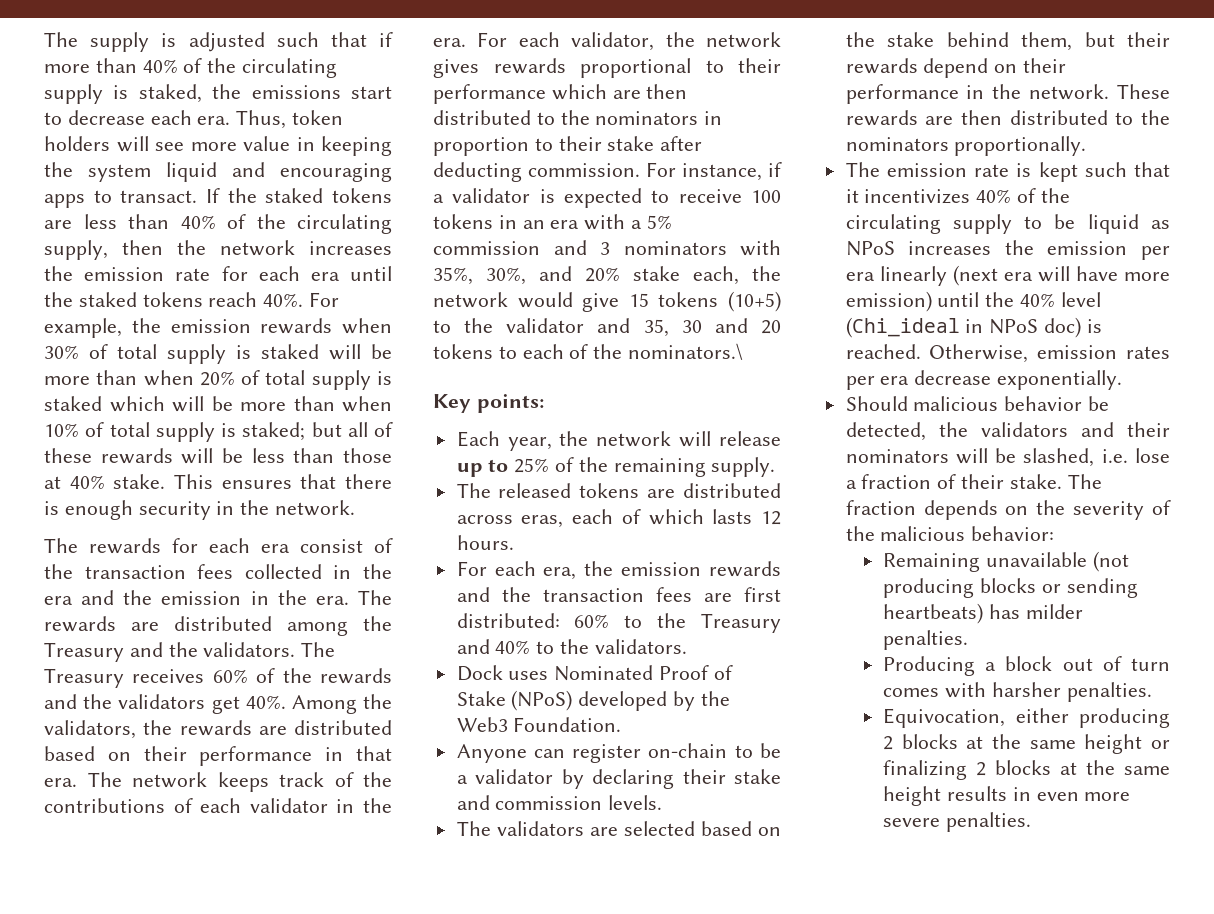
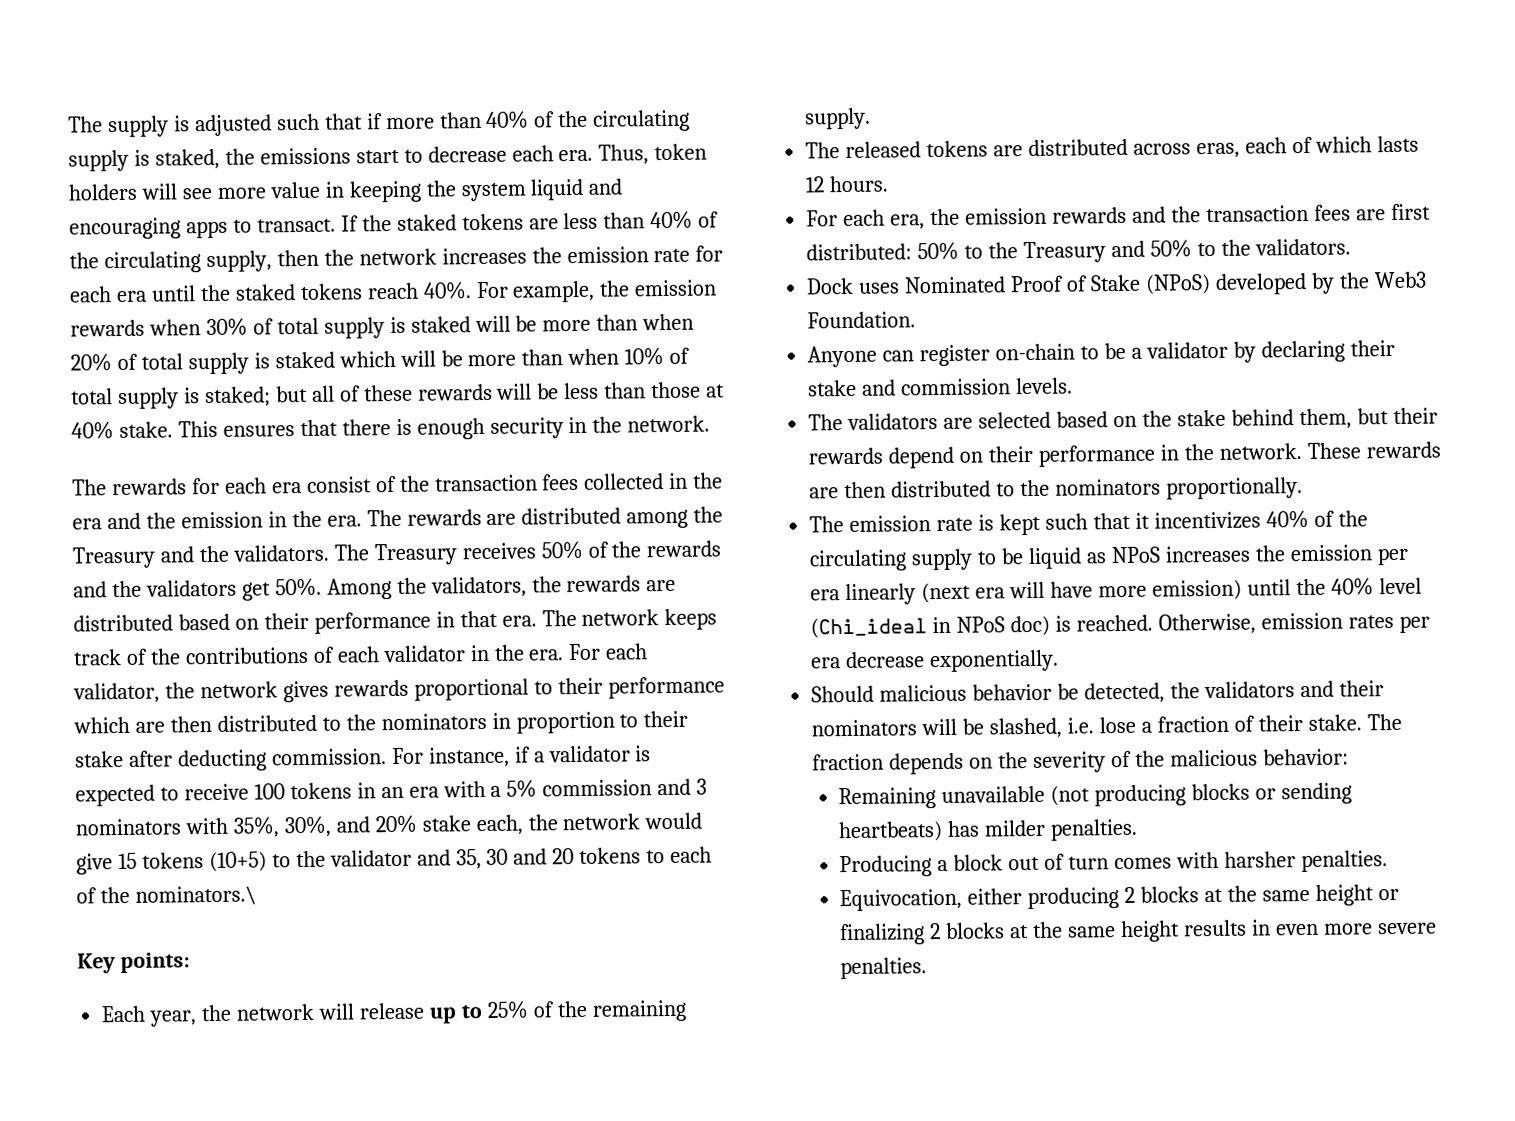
[212,669,248,683] 60% -> [540,540,583,560] 50%
[245,695,286,709] 40%. -> [274,577,322,597] 50%.
[574,614,610,628] 60% -> [917,241,960,261] 50%
[495,640,531,654] 40% -> [1149,239,1192,258] 50%

